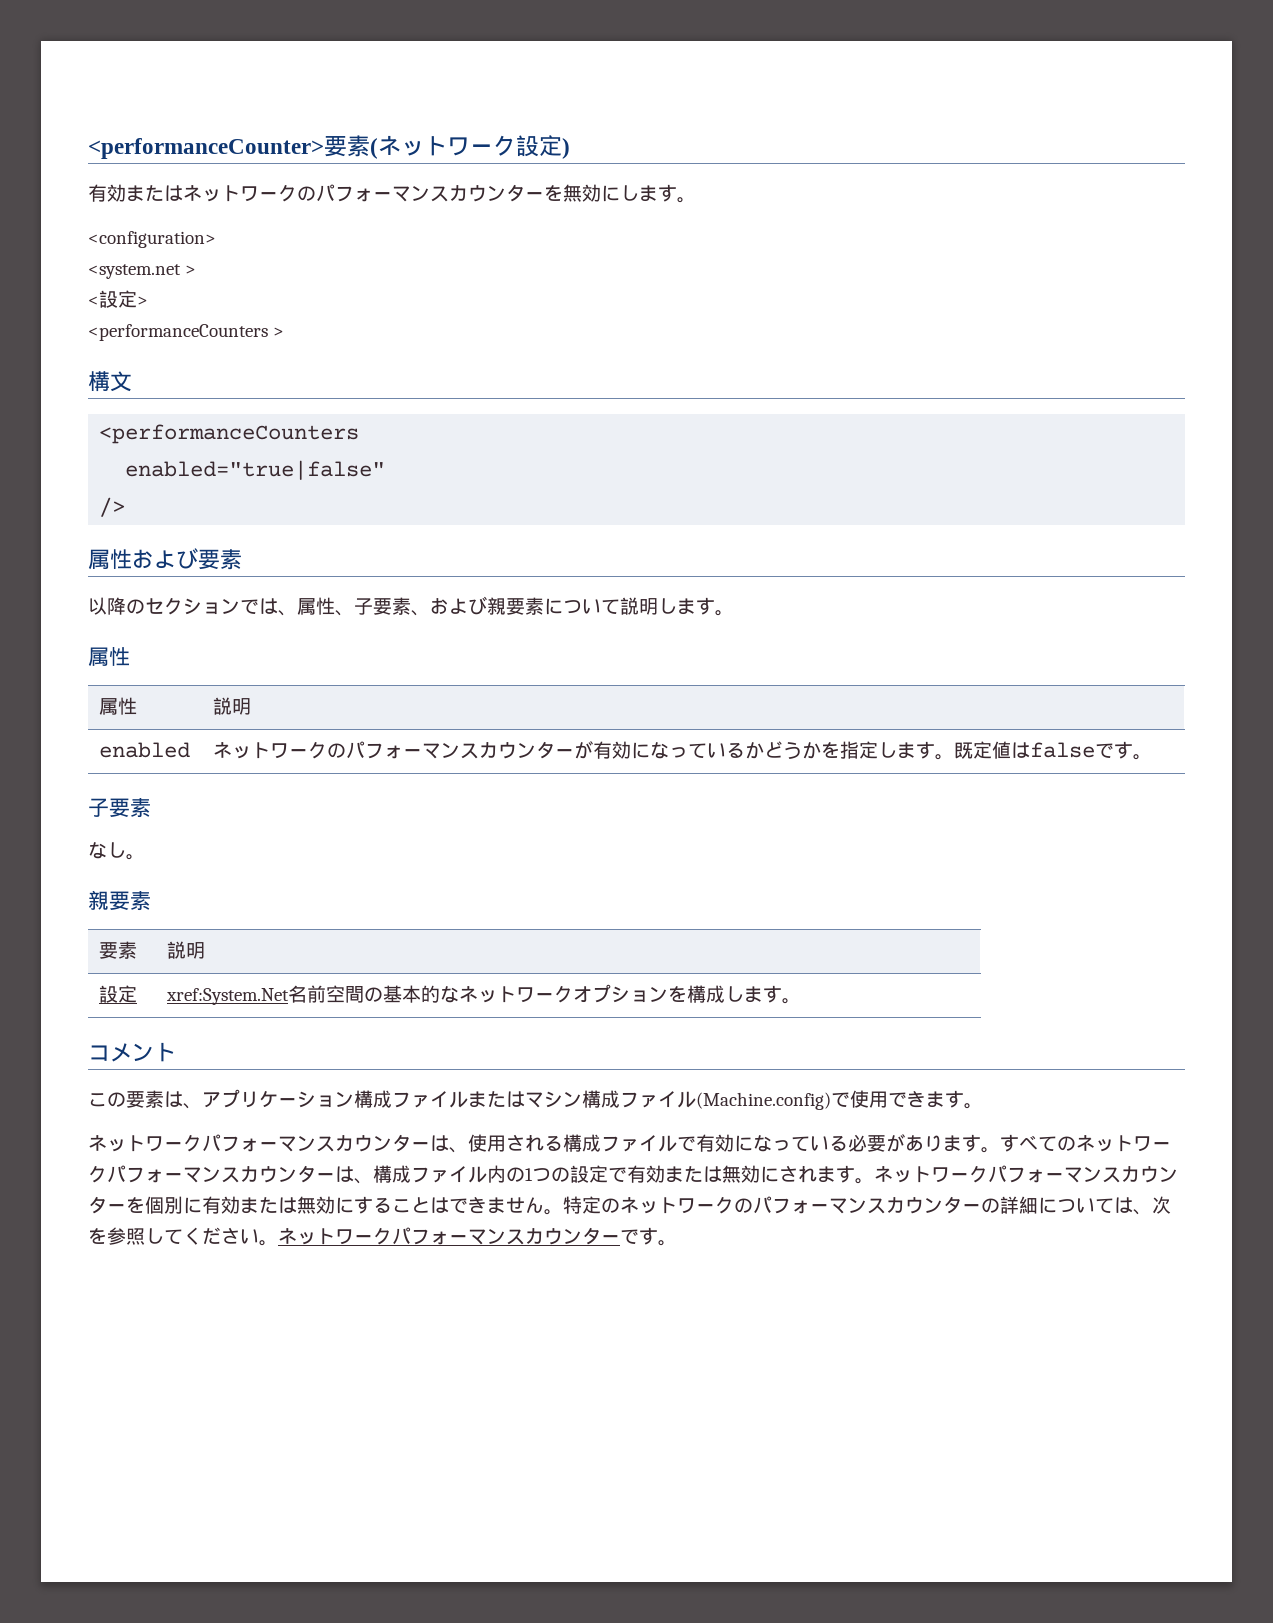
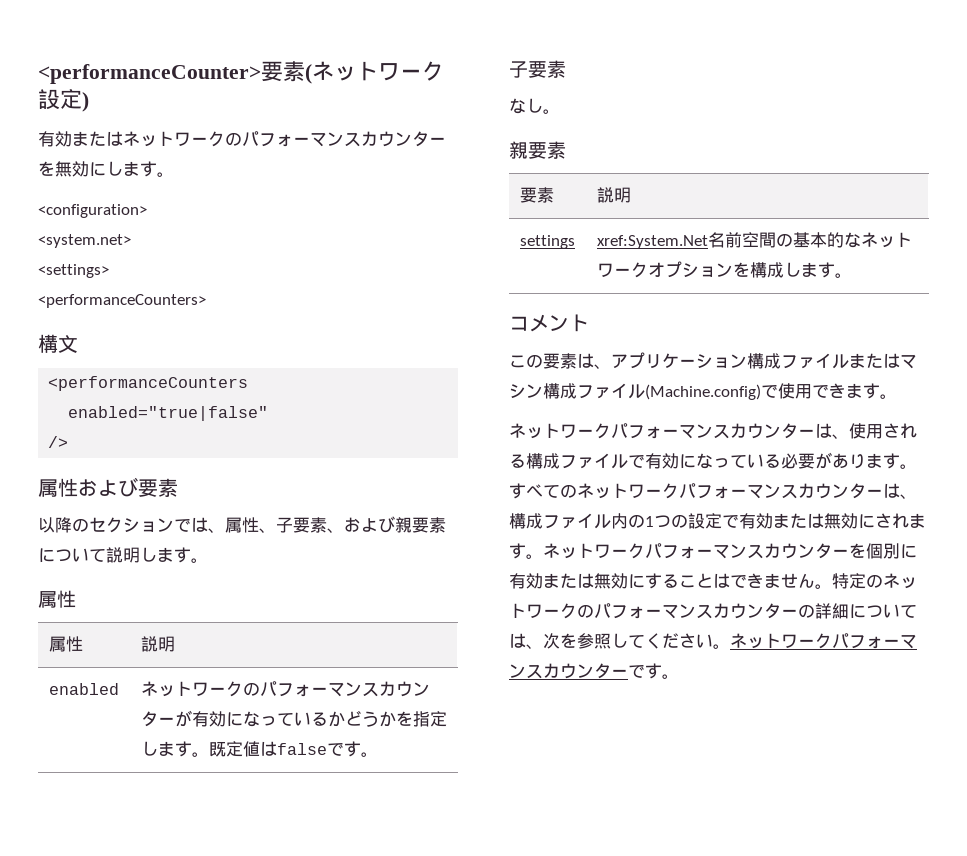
[88,264,197,279] [88,290,148,308] [88,324,285,341] <system.net > // <設定> // <performanceCounters > -> [38,234,131,248] [38,264,109,278] [38,294,206,308] <system.net> // <settings> // <performanceCounters>
[99,985,138,1003] 設定 -> [519,235,575,249] settings

